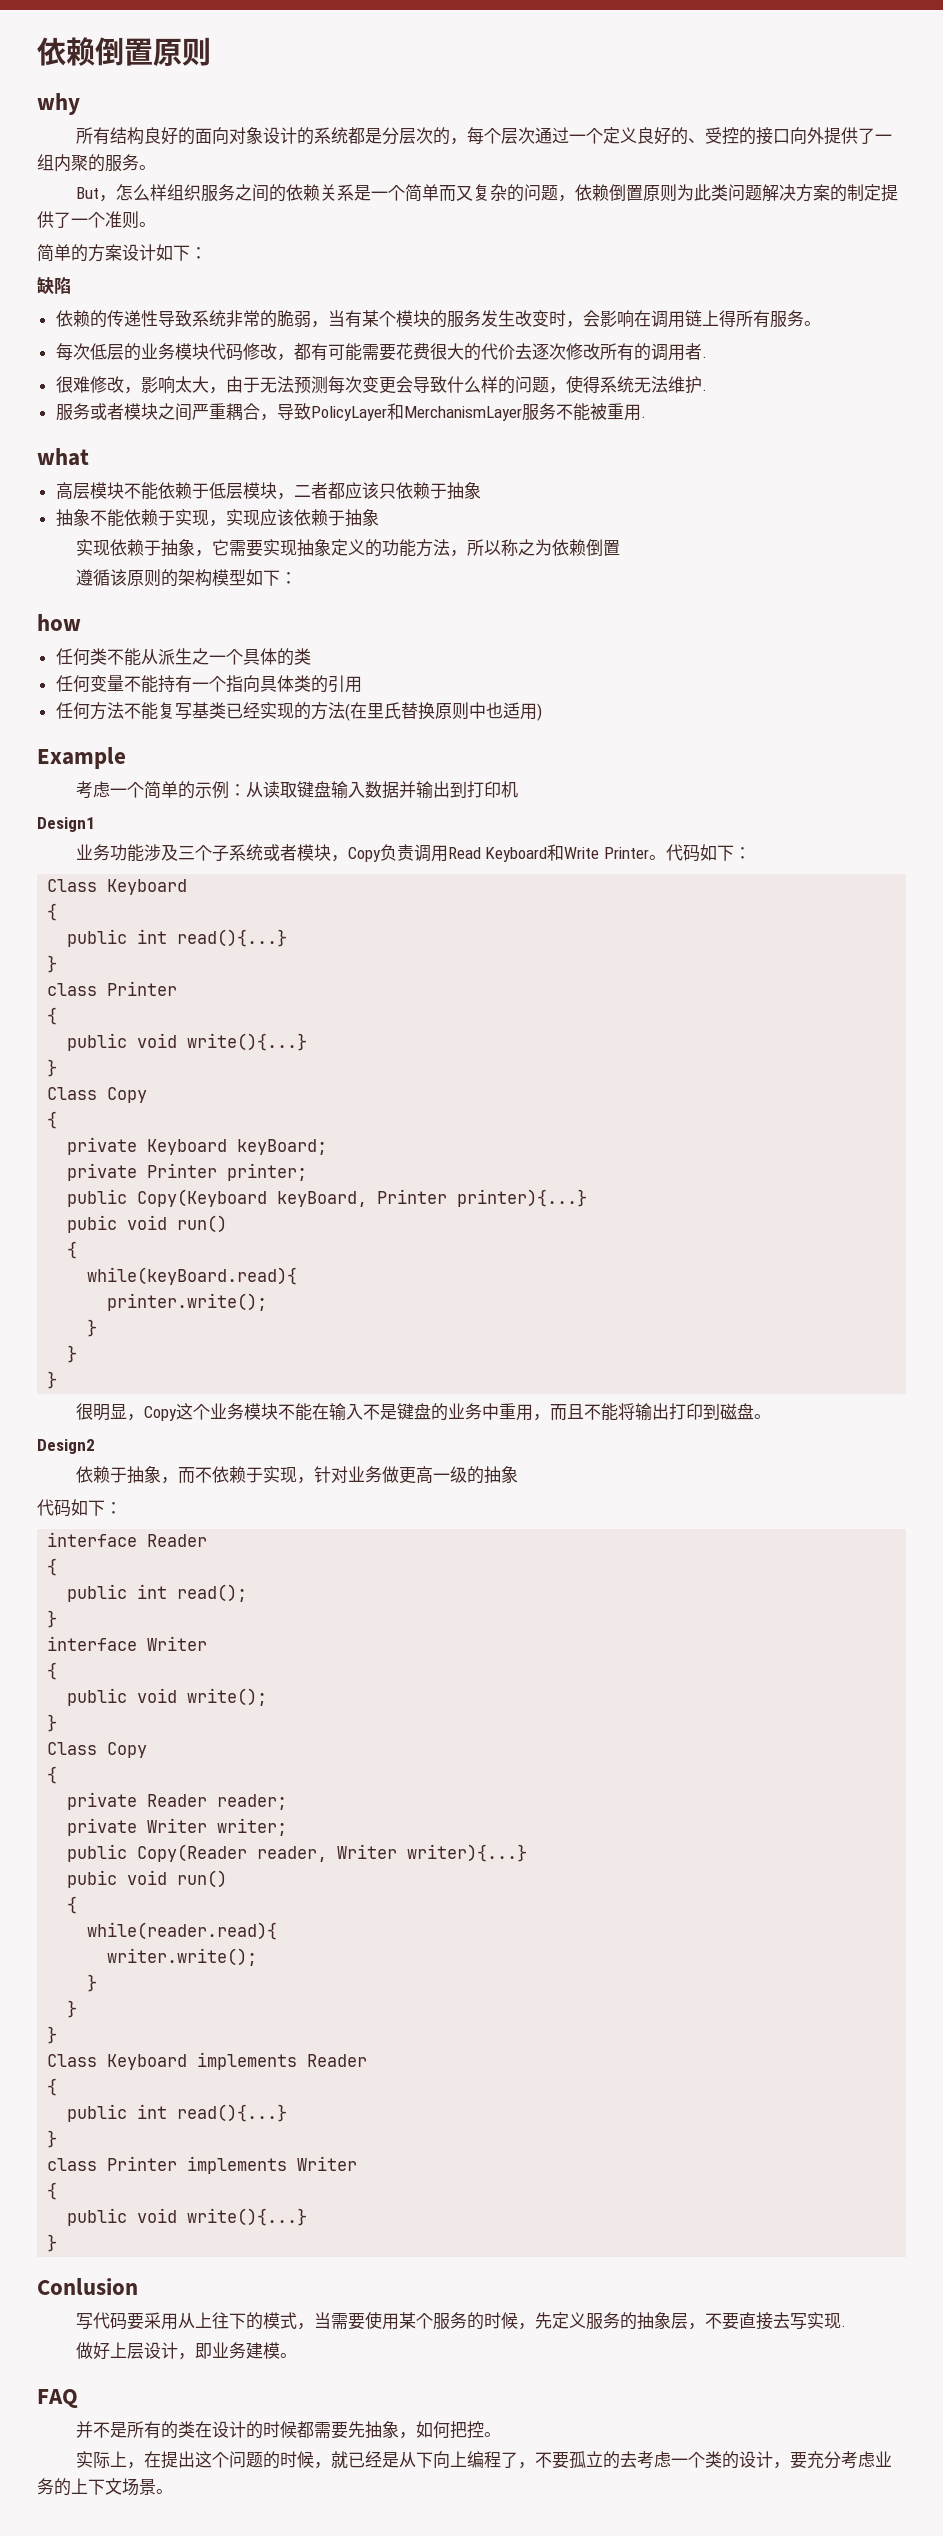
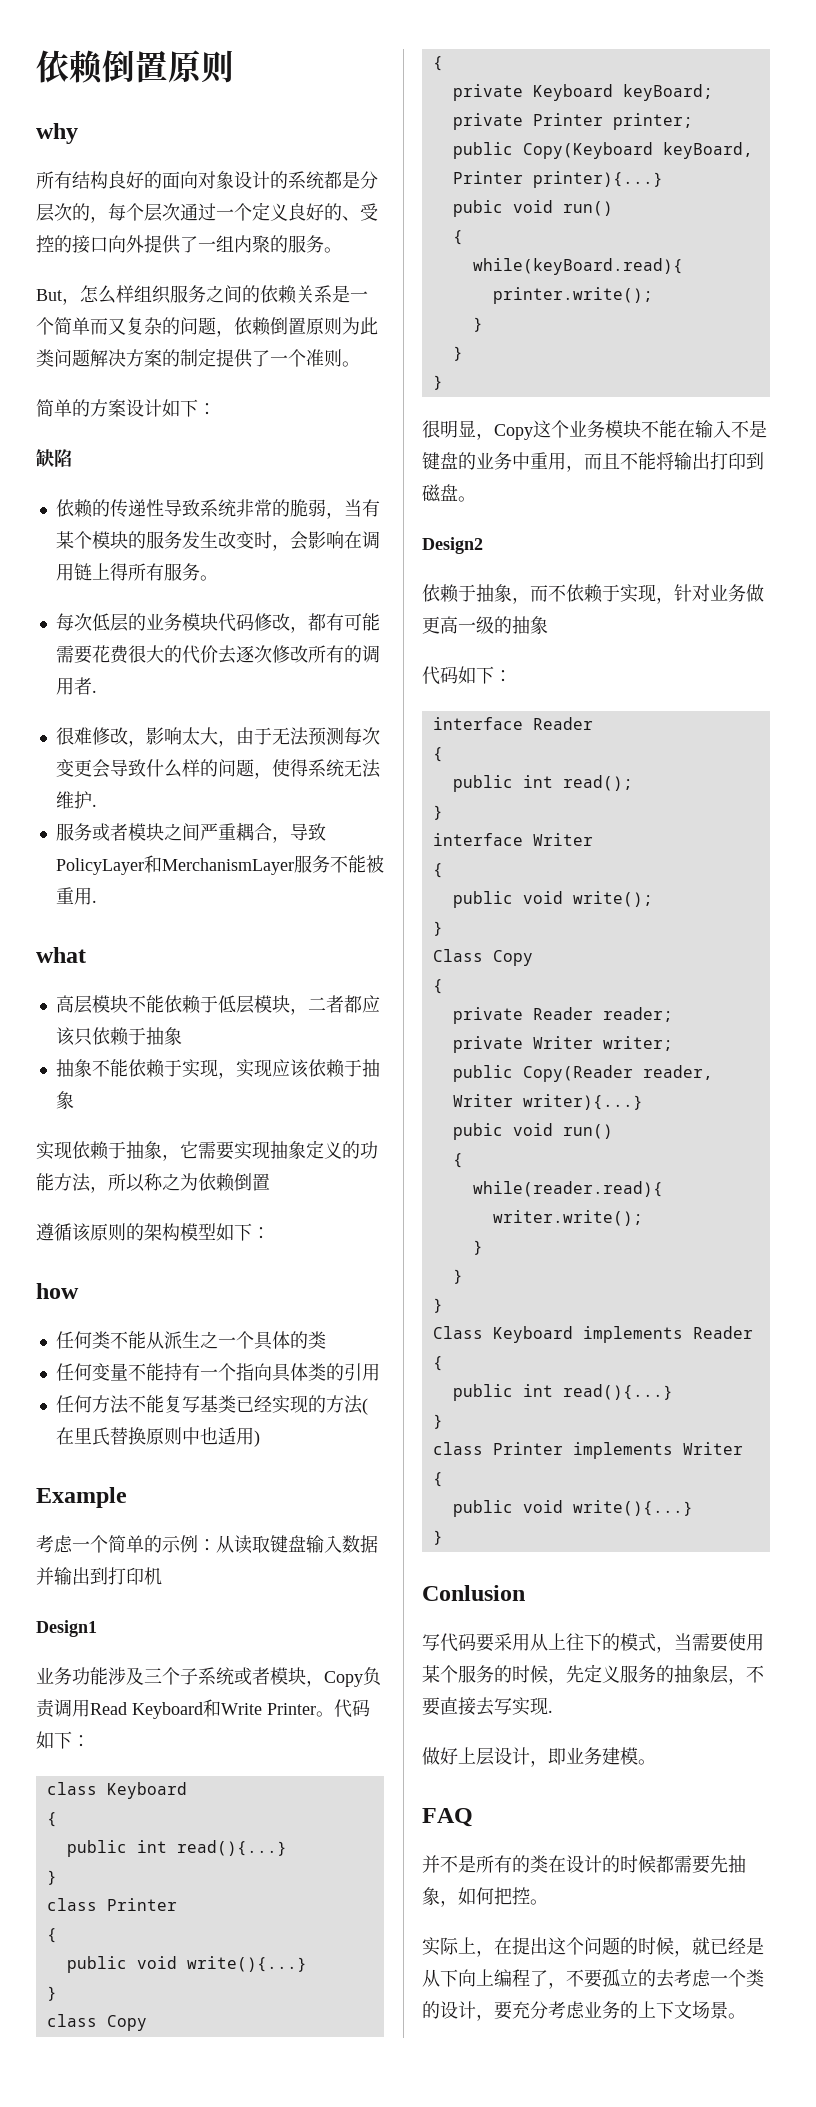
[47,879,98,892] Class -> [46,1782,97,1795] class
[47,1087,98,1100] Class -> [46,2014,97,2027] class

